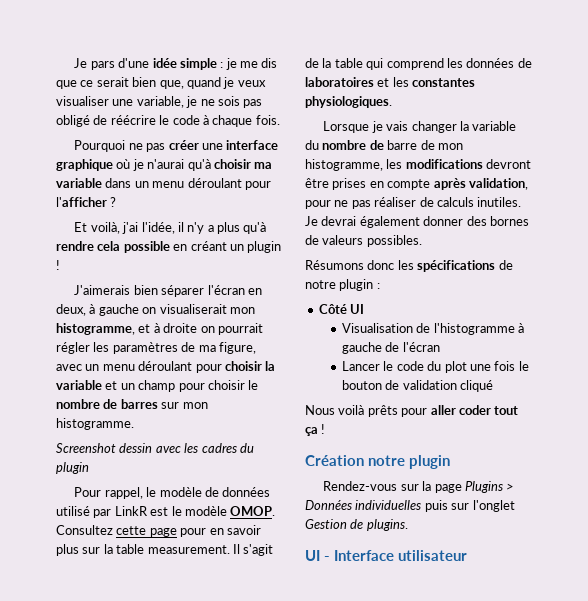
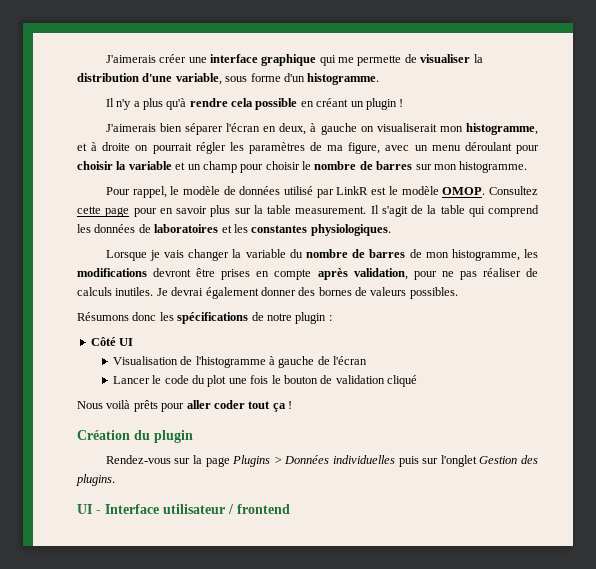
[74,58,278,70] [56,77,266,89] [56,96,263,108] [56,115,280,127] [74,140,279,152] [56,159,273,171] [56,178,271,190] [56,197,117,207] [74,222,184,234] Je pars d'une idée simple : je me dis que ce serait bien que, quand je veux visualiser une variable, je ne sois pas obligé de réécrire le code à chaque fois. // Pourquoi ne pas créer une interface graphique où je n'aurai qu'à choisir ma variable dans un menu déroulant pour l'afficher ? // Et voilà, j'ai l'idée, il -> [105,54,483,66] [77,73,380,85] [105,98,114,107] J'aimerais créer une interface graphique qui me permette de visualiser la distribution d'une variable, sous forme d'un histogramme. // Il
[56,443,254,453] [56,462,89,474] // Screenshot dessin avec les cadres du plugin -> (528, 167) none
[387,140,418,150] barre -> [369,249,406,258] barres
[368,455,405,466] notre -> [134,430,150,440] du
[350,519,364,529] de -> [521,455,538,464] des
(467, 555) none -> [228,504,290,514] / frontend

